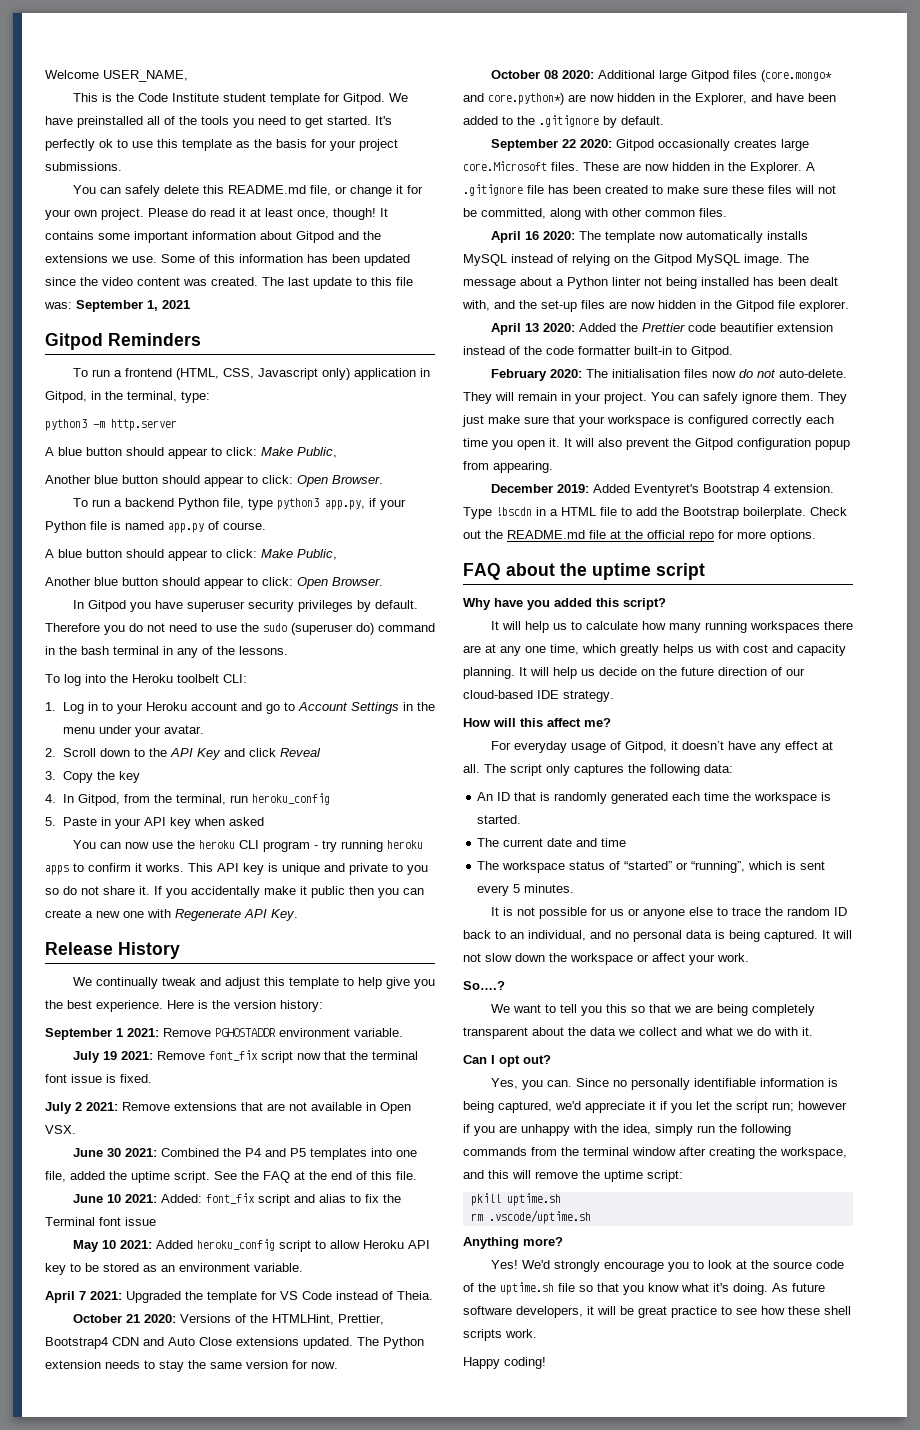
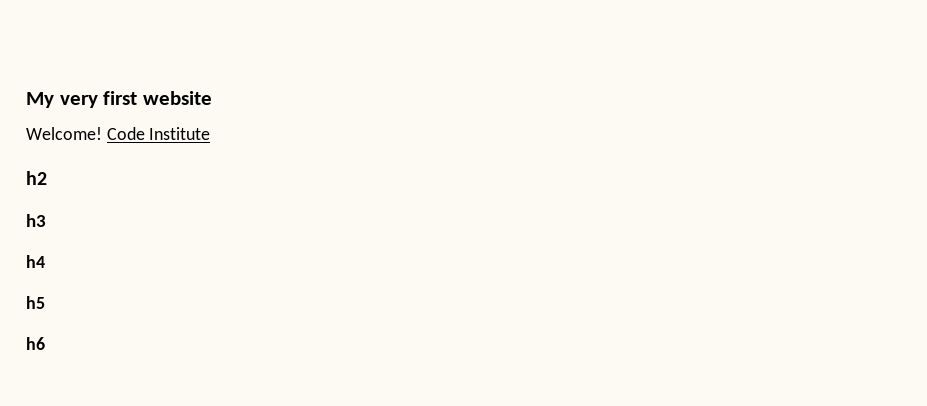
[45,70,188,82] [72,93,408,105] [45,116,392,128] [45,139,398,151] [45,162,122,171] [72,185,423,197] [45,208,388,220] [45,231,381,243] [45,254,410,266] [45,277,413,289] [44,300,190,312] [45,333,201,350] [72,368,430,380] [45,391,210,403] [45,419,177,431] [45,447,337,459] [45,475,383,487] [72,498,406,510] [45,521,266,533] [45,549,337,561] [45,577,383,589] [72,600,418,612] [45,623,435,635] [45,646,288,658] [45,674,247,686] [45,702,435,714] [62,725,204,737] [45,748,321,760] [45,771,140,783] [45,793,330,806] [45,817,264,829] [72,840,423,852] [45,863,428,875] [45,886,424,898] [45,909,298,921] [45,942,180,959] [72,977,435,989] [45,1000,323,1012] [45,1028,403,1040] [72,1050,418,1063] [45,1074,152,1083] [45,1102,411,1114] [45,1125,76,1134] [72,1148,417,1160] [45,1171,417,1183] [72,1193,401,1206] [45,1217,156,1226] [72,1239,430,1252] [45,1263,303,1275] [45,1291,433,1303] [72,1314,384,1325] [45,1337,424,1349] [45,1360,338,1372] [490,70,832,82] [463,93,836,105] [463,115,664,128] [490,139,809,151] [463,161,815,174] [463,184,836,196] [463,208,727,220] [490,231,808,243] [463,254,809,266] [463,277,838,289] [462,300,849,312] [490,323,833,335] [463,346,733,358] [490,369,847,381] [463,392,847,404] [462,415,834,427] [463,438,850,450] [463,461,553,473] [490,484,834,496] [463,507,847,519] [463,530,816,542] [463,563,705,580] [463,598,666,610] [490,621,853,633] [463,644,846,656] [463,667,805,679] [463,690,614,702] [463,718,611,727] [490,741,833,753] [463,764,733,776] [477,792,832,804] [477,815,522,824] [477,838,627,847] [477,861,826,873] [477,884,575,896] [490,907,847,919] [463,930,852,942] [463,953,749,965] [463,981,505,990] [490,1004,815,1016] [463,1027,813,1039] [463,1055,551,1067] [490,1078,838,1090] [463,1101,847,1113] [463,1124,791,1136] [463,1147,847,1159] [463,1170,683,1182] [470,1193,561,1206] [470,1210,591,1224] [463,1237,563,1249] [490,1260,844,1272] [463,1282,825,1295] [463,1306,851,1318] [463,1329,537,1341] [463,1357,546,1369] Welcome USER_NAME, // This is the Code Institute student template for Gitpod. We have preinstalled all of the tools you need to get started. It's perfectly ok to use this template as the basis for your project submissions. // You can safely delete this README.md file, or change it for your own project. Please do read it at least once, though! It contains some important information about Gitpod and the extensions we use. Some of this information has been updated since the video content was created. The last update to this file was: September 1, 2021 // Gitpod Reminders // To run a frontend (HTML, CSS, Javascript only) application in Gitpod, in the terminal, type: // python3 -m http.server // A blue button should appear to click: Make Public, // Another blue button should appear to click: Open Browser. // To run a backend Python file, type python3 app.py, if your Python file is named app.py of course. // A blue button should appear to click: Make Public, // Another blue button should appear to click: Open Browser. // In Gitpod you have superuser security privileges by default. Therefore you do not need to use the sudo (superuser do) command in the bash terminal in any of the lessons. // To log into the Heroku toolbelt CLI: // 1. Log in to your Heroku account and go to Account Settings in the menu under your avatar. // 2. Scroll down to the API Key and click Reveal // 3. Copy the key // 4. In Gitpod, from the terminal, run heroku_config // 5. Paste in your API key when asked // You can now use the heroku CLI program - try running heroku apps to confirm it works. This API key is unique and private to you so do not share it. If you accidentally make it public then you can create a new one with Regenerate API Key. // Release History // We continually tweak and adjust this template to help give you the best experience. Here is the version history: // September 1 2021: Remove PGHOSTADDR environment variable. // July 19 2021: Remove font_fix script now that the terminal font issue is fixed. // July 2 2021: Remove extensions that are not available in Open VSX. // June 30 2021: Combined the P4 and P5 templates into one file, added the uptime script. See the FAQ at the end of this file. // June 10 2021: Added: font_fix script and alias to fix the Terminal font issue // May 10 2021: Added heroku_config script to allow Heroku API key to be stored as an environment variable. // April 7 2021: Upgraded the template for VS Code instead of Theia. // October 21 2020: Versions of the HTMLHint, Prettier, Bootstrap4 CDN and Auto Close extensions updated. The Python extension needs to stay the same version for now. // October 08 2020: Additional large Gitpod files (core.mongo* and core.python*) are now hidden in the Explorer, and have been added to the .gitignore by default. // September 22 2020: Gitpod occasionally creates large core.Microsoft files. These are now hidden in the Explorer. A .gitignore file has been created to make sure these files will not be committed, along with other common files. // April 16 2020: The template now automatically installs MySQL instead of relying on the Gitpod MySQL image. The message about a Python linter not being installed has been dealt with, and the set-up files are now hidden in the Gitpod file explorer. // April 13 2020: Added the Prettier code beautifier extension instead of the code formatter built-in to Gitpod. // February 2020: The initialisation files now do not auto-delete. They will remain in your project. You can safely ignore them. They just make sure that your workspace is configured correctly each time you open it. It will also prevent the Gitpod configuration popup from appearing. // December 2019: Added Eventyret's Bootstrap 4 extension. Type !bscdn in a HTML file to add the Bootstrap boilerplate. Check out the README.md file at the official repo for more options. // FAQ about the uptime script // Why have you added this script? // It will help us to calculate how many running workspaces there are at any one time, which greatly helps us with cost and capacity planning. It will help us decide on the future direction of our cloud-based IDE strategy. // How will this affect me? // For everyday usage of Gitpod, it doesn’t have any effect at all. The script only captures the following data: // An ID that is randomly generated each time the workspace is started. // The current date and time // The workspace status of “started” or “running”, which is sent every 5 minutes. // It is not possible for us or anyone else to trace the random ID back to an individual, and no personal data is being captured. It will not slow down the workspace or affect your work. // So….? // We want to tell you this so that we are being completely transparent about the data we collect and what we do with it. // Can I opt out? // Yes, you can. Since no personally identifiable information is being captured, we'd appreciate it if you let the script run; however if you are unhappy with the idea, simply run the following commands from the terminal window after creating the workspace, and this will remove the uptime script: // pkill uptime.sh // rm .vscode/uptime.sh // Anything more? // Yes! We'd strongly encourage you to look at the source code of the uptime.sh file so that you know what it's doing. As future software developers, it will be great practice to see how these shell scripts work. // Happy coding! -> [26,91,212,108] [26,127,211,140] [26,171,47,185] [26,214,46,227] [26,255,45,268] [26,296,45,309] [26,337,45,350] My very first website // Welcome! Code Institute // h2 // h3 // h4 // h5 // h6

